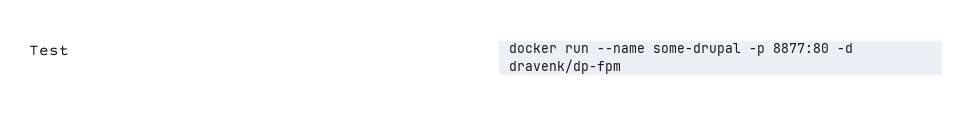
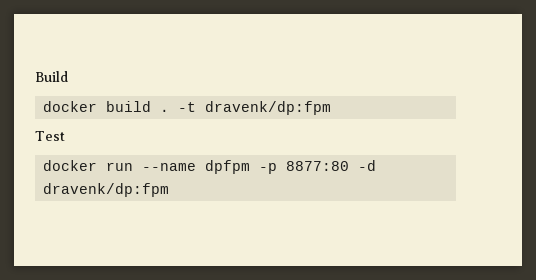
(29, 50) none -> [35,71,68,82] [43,101,332,115] Build // docker build . -t dravenk/dp:fpm //
[652,43,741,56] some-drupal -> [205,160,251,174] dpfpm
[508,59,621,74] dravenk/dp-fpm -> [43,183,170,197] dravenk/dp:fpm

